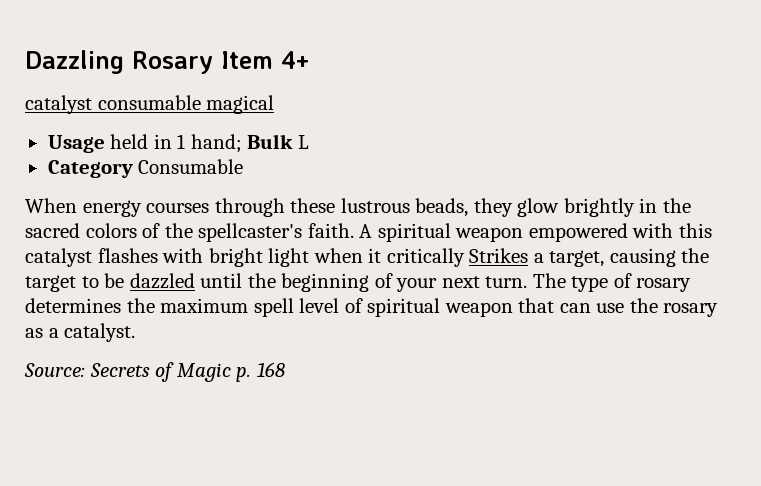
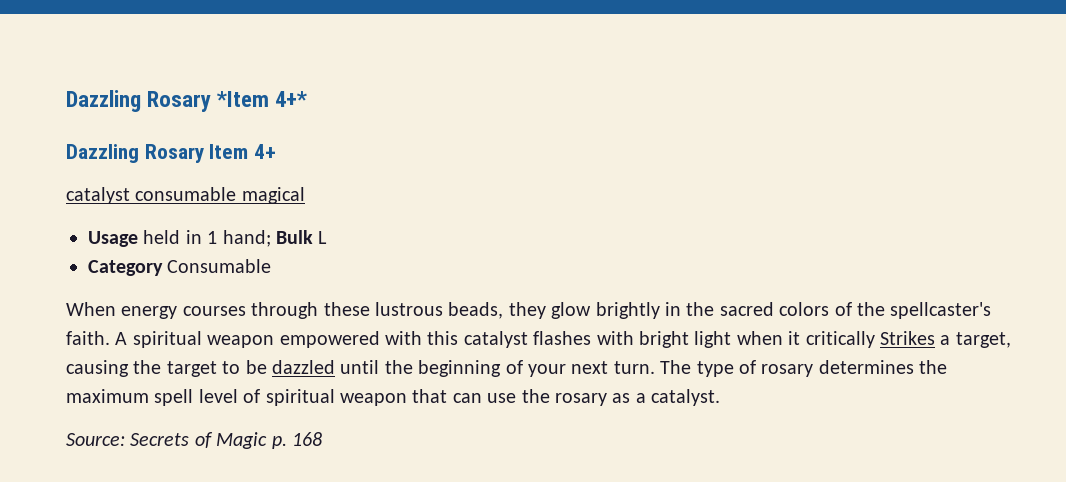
[25,50,213,74] Dazzling Rosary -> [66,90,308,112] [66,144,204,163] Dazzling Rosary *Item 4+* // Dazzling Rosary

